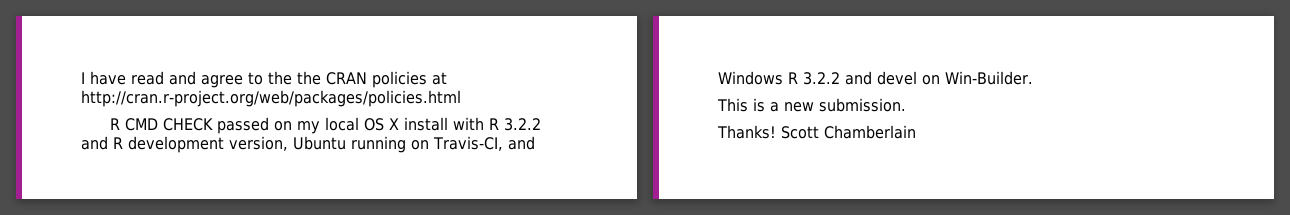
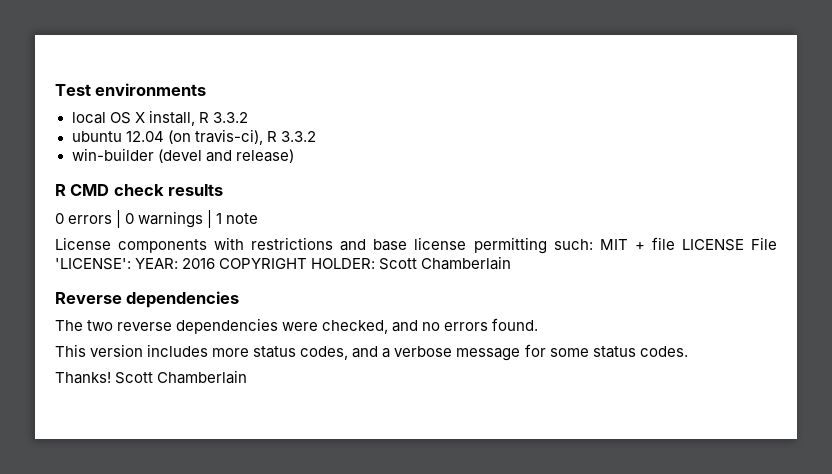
[81,71,447,88] [81,90,461,107] [109,117,541,134] [81,136,535,153] [718,71,1033,85] [717,98,906,112] I have read and agree to the the CRAN policies at http://cran.r-project.org/web/packages/policies.html // R CMD CHECK passed on my local OS X install with R 3.2.2 and R development version, Ubuntu running on Travis-CI, and Windows R 3.2.2 and devel on Win-Builder. // This is a new submission. -> [55,83,207,96] [71,110,248,126] [71,129,316,145] [71,148,294,163] [55,184,224,196] [55,210,259,228] [55,237,778,254] [55,256,512,270] [55,291,240,308] [55,318,539,334] [55,344,688,361] Test environments // local OS X install, R 3.3.2 // ubuntu 12.04 (on travis-ci), R 3.3.2 // win-builder (devel and release) // R CMD check results // 0 errors | 0 warnings | 1 note // License components with restrictions and base license permitting such: MIT + file LICENSE File 'LICENSE': YEAR: 2016 COPYRIGHT HOLDER: Scott Chamberlain // Reverse dependencies // The two reverse dependencies were checked, and no errors found. // This version includes more status codes, and a verbose message for some status codes.

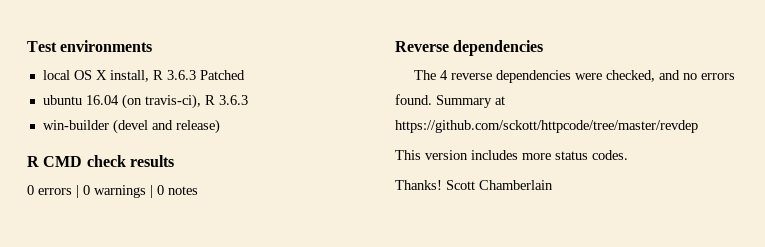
[212,112,248,123] 3.3.2 -> [166,70,245,80] 3.6.3 Patched
[125,131,164,142] 12.04 -> [85,95,119,105] 16.04
[280,131,316,142] 3.3.2 -> [218,95,248,105] 3.6.3
[216,213,259,224] [55,237,778,254] [55,256,512,270] 1 note // License components with restrictions and base license permitting such: MIT + file LICENSE File 'LICENSE': YEAR: 2016 COPYRIGHT HOLDER: Scott Chamberlain -> [157,185,198,195] 0 notes
[87,320,114,331] two -> [439,70,448,80] 4
(539, 324) none -> [436,95,505,108] [395,120,698,133] Summary at https://github.com/sckott/httpcode/tree/master/revdep
[300,344,636,361] codes, and a verbose message for some status -> (588, 155) none

